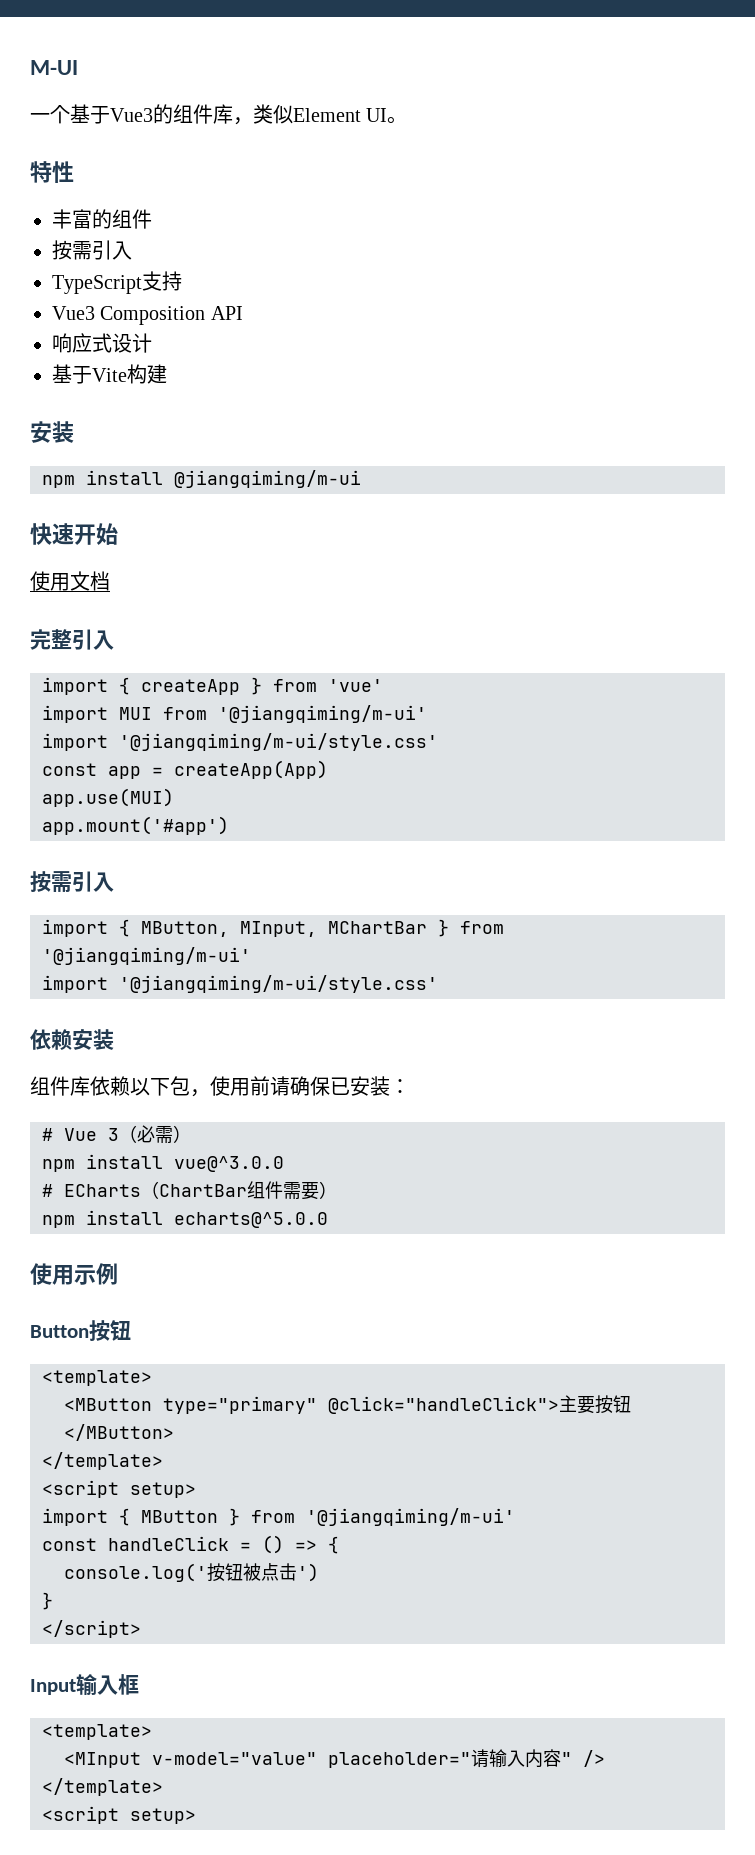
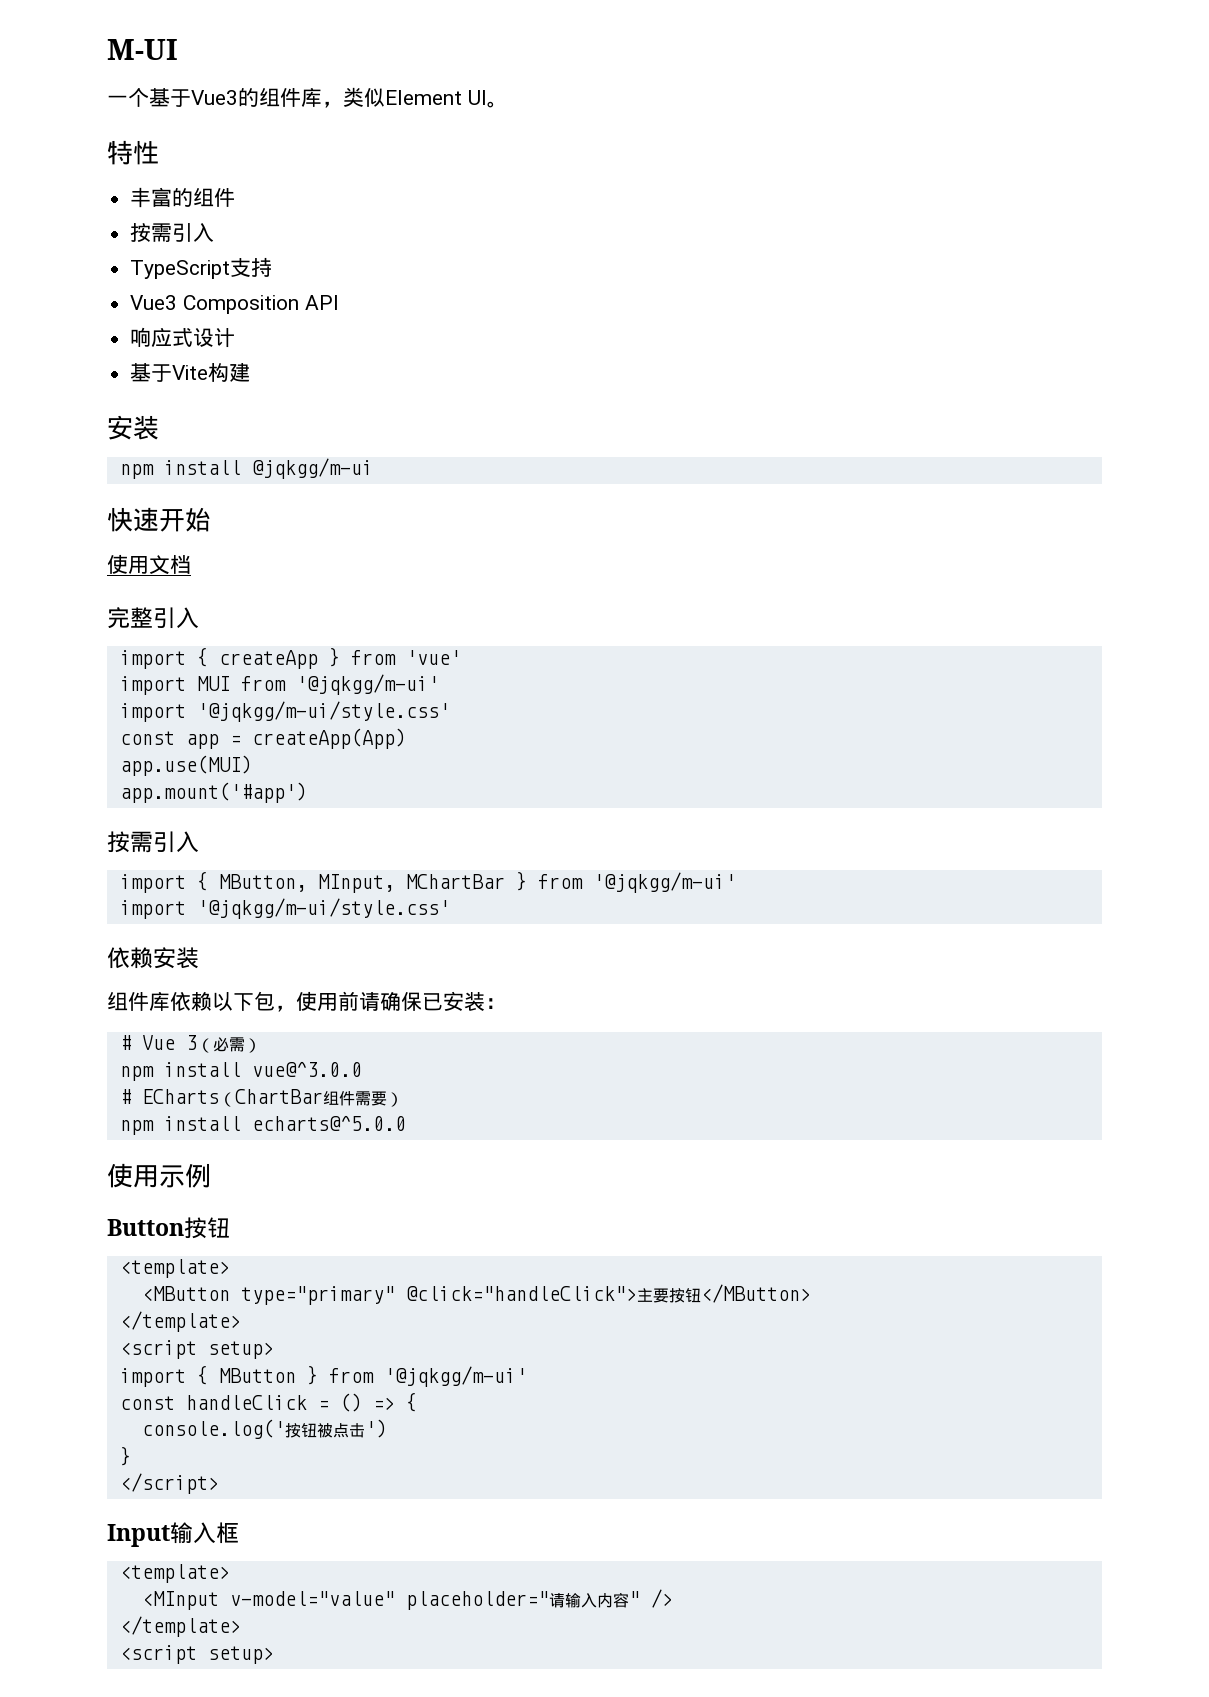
[174,470,361,488] @jiangqiming/m-ui -> [251,458,373,479] @jqkgg/m-ui
[218,705,427,723] [42,733,438,751] '@jiangqiming/m-ui' // import '@jiangqiming/m-ui/style.css' -> [295,674,439,695] [119,701,450,722] '@jqkgg/m-ui' // import '@jqkgg/m-ui/style.css'
[42,947,251,965] [42,975,438,993] '@jiangqiming/m-ui' // import '@jiangqiming/m-ui/style.css' -> [592,872,736,893] [119,898,450,919] '@jqkgg/m-ui' // import '@jqkgg/m-ui/style.css'
[306,1508,515,1526] '@jiangqiming/m-ui' -> [383,1366,527,1387] '@jqkgg/m-ui'

